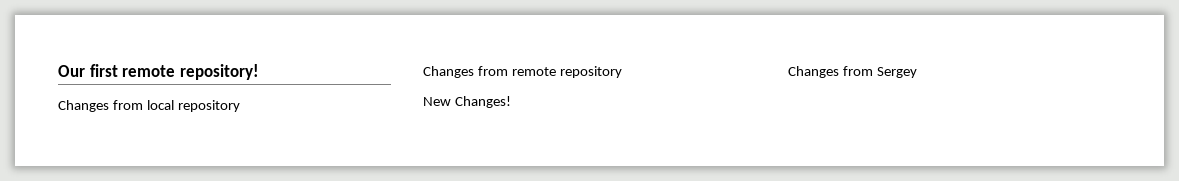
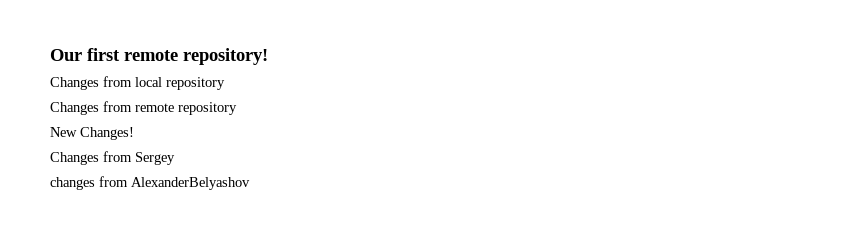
(917, 72) none -> [50,176,250,190] // changes from AlexanderBelyashov

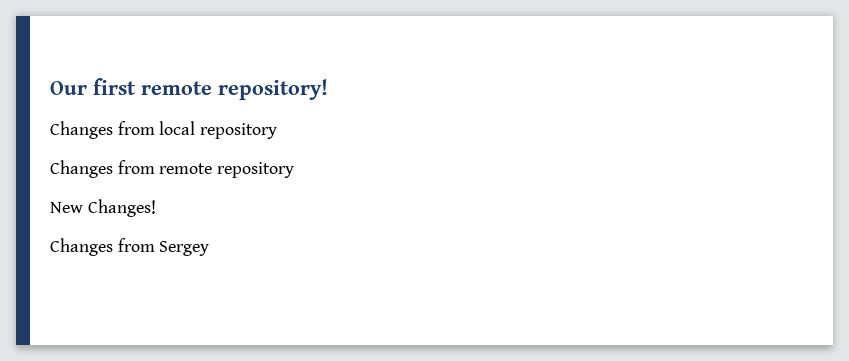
[50,176,250,190] // changes from AlexanderBelyashov -> (210, 248) none

